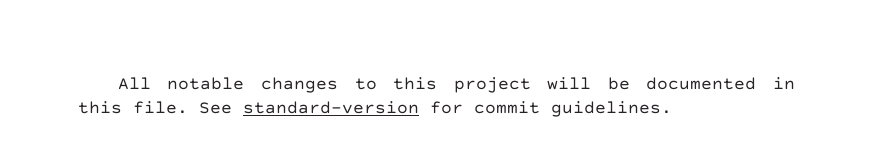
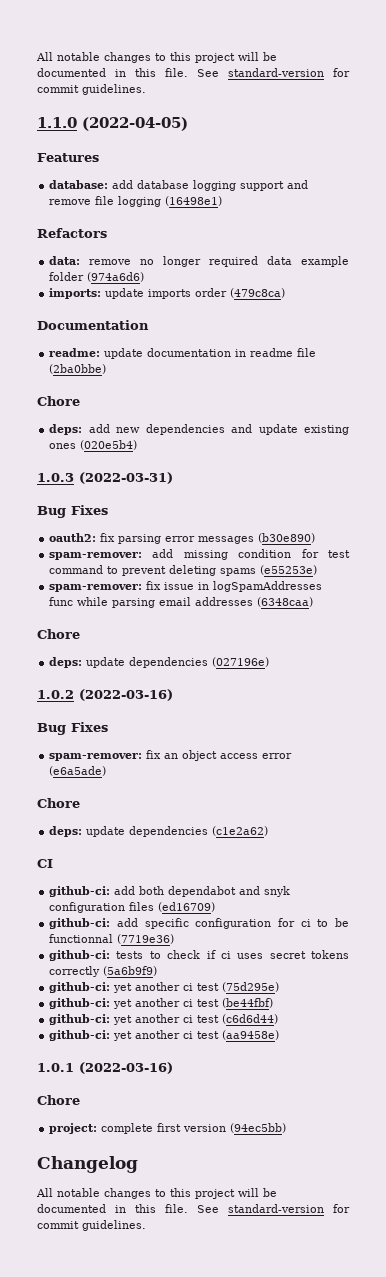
(672, 109) none -> [37,117,188,131] [37,153,99,162] [49,180,309,191] [49,196,223,207] [37,228,107,238] [49,256,349,267] [49,272,145,282] [49,288,286,299] [37,320,149,330] [49,348,317,359] [49,364,107,374] [37,396,80,406] [49,424,349,435] [49,440,138,450] [37,472,173,484] [37,505,108,518] [49,533,316,544] [49,549,350,560] [49,565,318,576] [49,581,323,592] [49,597,314,608] [37,629,80,639] [49,657,270,668] [37,689,173,701] [37,722,108,735] [49,750,293,761] [49,766,107,776] [37,798,80,808] [49,826,269,837] [37,859,53,868] [49,886,291,897] [49,902,216,913] [49,918,349,929] [49,934,175,944] [49,950,350,961] [49,966,158,977] [49,982,280,993] [49,998,274,1009] [49,1014,279,1025] [49,1030,280,1041] [37,1062,173,1074] [37,1095,80,1105] [49,1123,287,1134] [37,1156,138,1173] [36,1188,277,1199] [37,1204,350,1213] [37,1220,146,1231] // 1.1.0 (2022-04-05) // Features // database: add database logging support and remove file logging (16498e1) // Refactors // data: remove no longer required data example folder (974a6d6) // imports: update imports order (479c8ca) // Documentation // readme: update documentation in readme file (2ba0bbe) // Chore // deps: add new dependencies and update existing ones (020e5b4) // 1.0.3 (2022-03-31) // Bug Fixes // oauth2: fix parsing error messages (b30e890) // spam-remover: add missing condition for test command to prevent deleting spams (e55253e) // spam-remover: fix issue in logSpamAddresses func while parsing email addresses (6348caa) // Chore // deps: update dependencies (027196e) // 1.0.2 (2022-03-16) // Bug Fixes // spam-remover: fix an object access error (e6a5ade) // Chore // deps: update dependencies (c1e2a62) // CI // github-ci: add both dependabot and snyk configuration files (ed16709) // github-ci: add specific configuration for ci to be functionnal (7719e36) // github-ci: tests to check if ci uses secret tokens correctly (5a6b9f9) // github-ci: yet another ci test (75d295e) // github-ci: yet another ci test (be44fbf) // github-ci: yet another ci test (c6d6d44) // github-ci: yet another ci test (aa9458e) // 1.0.1 (2022-03-16) // Chore // project: complete first version (94ec5bb) // Changelog // All notable changes to this project will be documented in this file. See standard-version for commit guidelines.

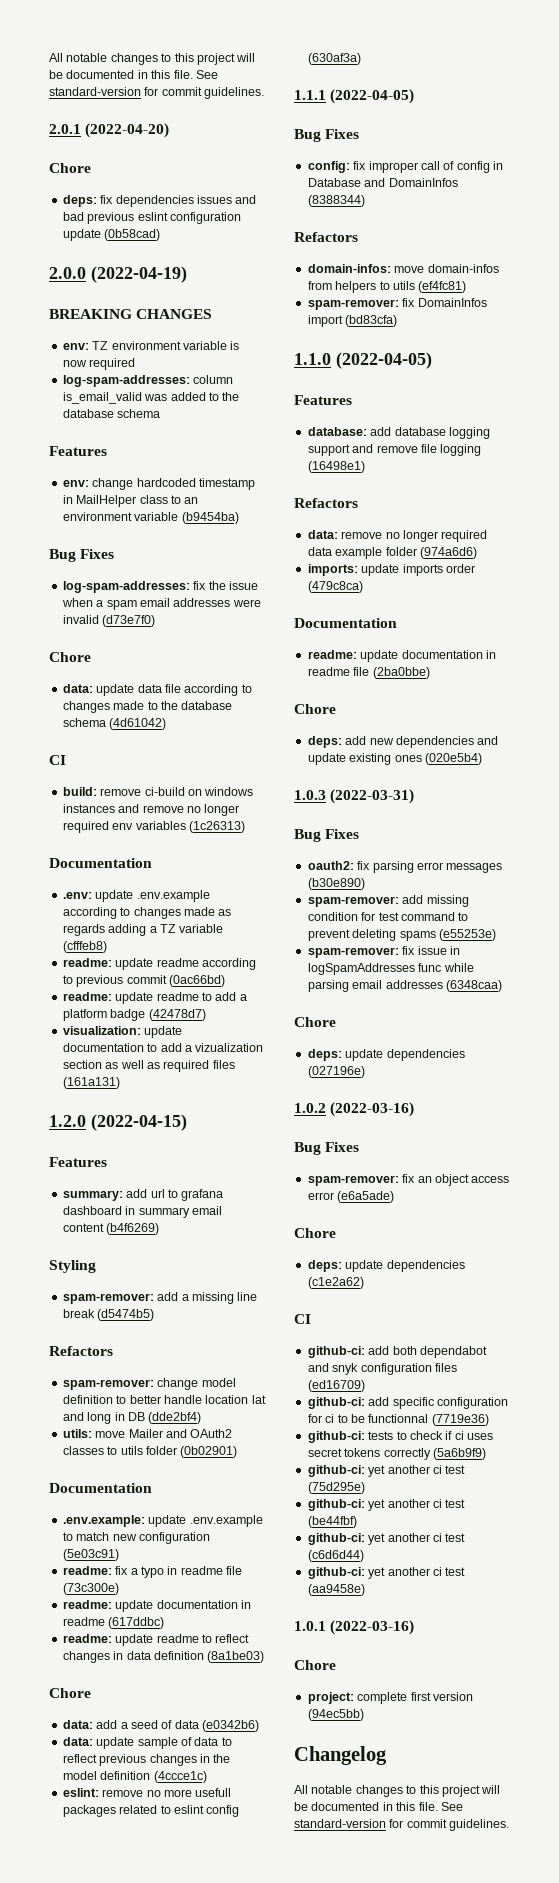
(146, 89) none -> [49,123,170,138] [49,163,91,173] [62,195,257,207] [62,212,241,224] [62,229,161,241] [49,266,187,283] [49,309,213,319] [62,341,240,350] [62,358,136,370] [62,375,234,387] [62,392,240,404] [62,409,161,418] [49,446,107,456] [62,478,255,490] [62,495,199,507] [62,512,239,524] [49,549,115,562] [62,581,258,593] [61,598,261,610] [62,615,156,627] [49,652,91,662] [62,684,252,696] [62,701,233,713] [62,718,167,730] [49,755,66,765] [62,787,254,796] [62,804,240,816] [62,821,245,833] [49,858,152,868] [62,890,210,902] [62,907,232,919] [62,924,224,936] [62,941,107,953] [62,958,256,970] [62,975,225,987] [62,992,247,1004] [62,1009,206,1021] [62,1026,183,1038] [62,1043,264,1052] [62,1060,235,1072] [62,1077,120,1089] [49,1114,187,1131] [49,1157,107,1167] [62,1189,224,1201] [62,1206,222,1218] [62,1223,160,1235] [49,1260,96,1273] [62,1292,258,1304] [62,1309,155,1321] [49,1346,113,1356] [62,1378,236,1390] [62,1395,266,1404] [62,1412,202,1424] [62,1429,233,1438] [62,1446,238,1458] [49,1483,152,1493] [62,1515,263,1527] [62,1532,210,1544] [62,1549,119,1561] [62,1566,242,1578] [62,1583,119,1595] [62,1600,251,1612] [62,1617,165,1629] [62,1634,250,1646] [62,1651,265,1663] [49,1688,91,1698] [62,1720,259,1732] [62,1737,232,1749] [62,1754,231,1766] [62,1771,207,1783] [62,1788,232,1797] [62,1805,240,1817] [307,53,361,65] [294,89,415,104] [294,129,360,142] [307,161,503,173] [307,178,458,187] [307,195,365,207] [294,232,358,242] [307,264,499,273] [307,281,467,293] [307,298,487,310] [307,315,398,327] // 2.0.1 (2022-04-20) // Chore // deps: fix dependencies issues and bad previous eslint configuration update (0b58cad) // 2.0.0 (2022-04-19) // BREAKING CHANGES // env: TZ environment variable is now required // log-spam-addresses: column is_email_valid was added to the database schema // Features // env: change hardcoded timestamp in MailHelper class to an environment variable (b9454ba) // Bug Fixes // log-spam-addresses: fix the issue when a spam email addresses were invalid (d73e7f0) // Chore // data: update data file according to changes made to the database schema (4d61042) // CI // build: remove ci-build on windows instances and remove no longer required env variables (1c26313) // Documentation // .env: update .env.example according to changes made as regards adding a TZ variable (cfffeb8) // readme: update readme according to previous commit (0ac66bd) // readme: update readme to add a platform badge (42478d7) // visualization: update documentation to add a vizualization section as well as required files (161a131) // 1.2.0 (2022-04-15) // Features // summary: add url to grafana dashboard in summary email content (b4f6269) // Styling // spam-remover: add a missing line break (d5474b5) // Refactors // spam-remover: change model definition to better handle location lat and long in DB (dde2bf4) // utils: move Mailer and OAuth2 classes to utils folder (0b02901) // Documentation // .env.example: update .env.example to match new configuration (5e03c91) // readme: fix a typo in readme file (73c300e) // readme: update documentation in readme (617ddbc) // readme: update readme to reflect changes in data definition (8a1be03) // Chore // data: add a seed of data (e0342b6) // data: update sample of data to reflect previous changes in the model definition (4ccce1c) // eslint: remove no more usefull packages related to eslint config (630af3a) // 1.1.1 (2022-04-05) // Bug Fixes // config: fix improper call of config in Database and DomainInfos (8388344) // Refactors // domain-infos: move domain-infos from helpers to utils (ef4fc81) // spam-remover: fix DomainInfos import (bd83cfa)

